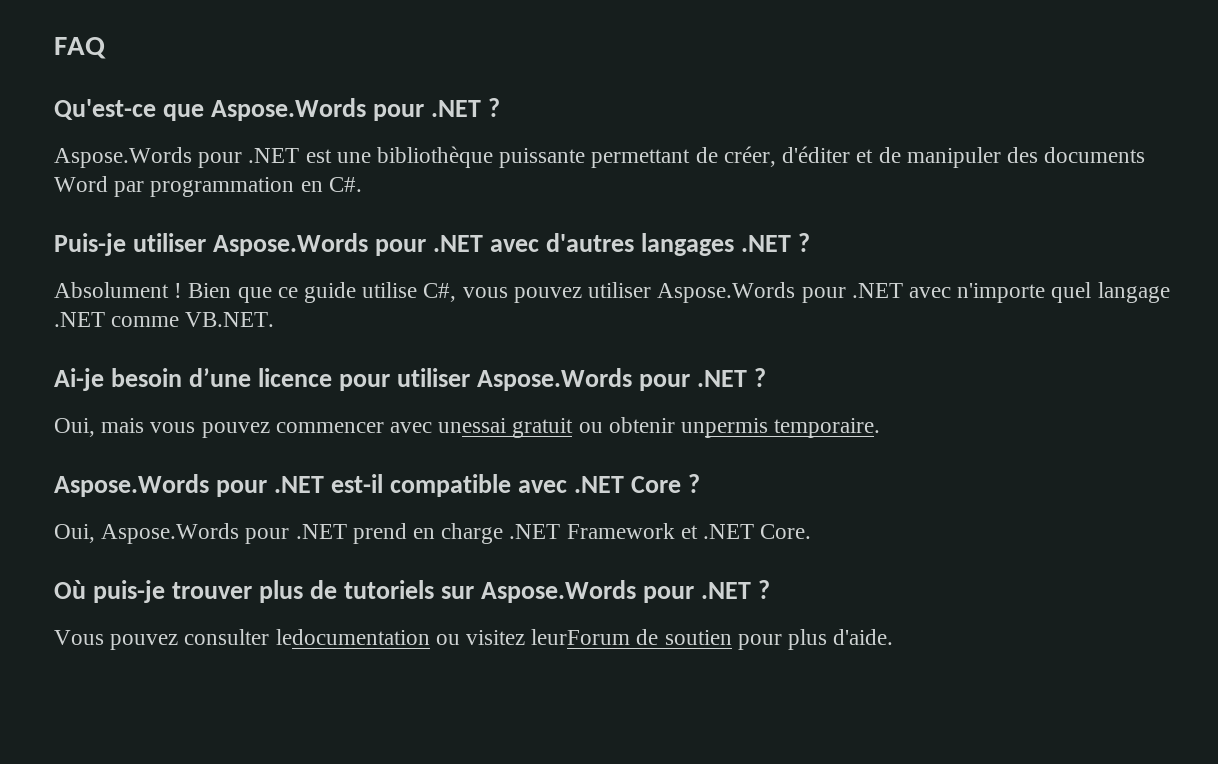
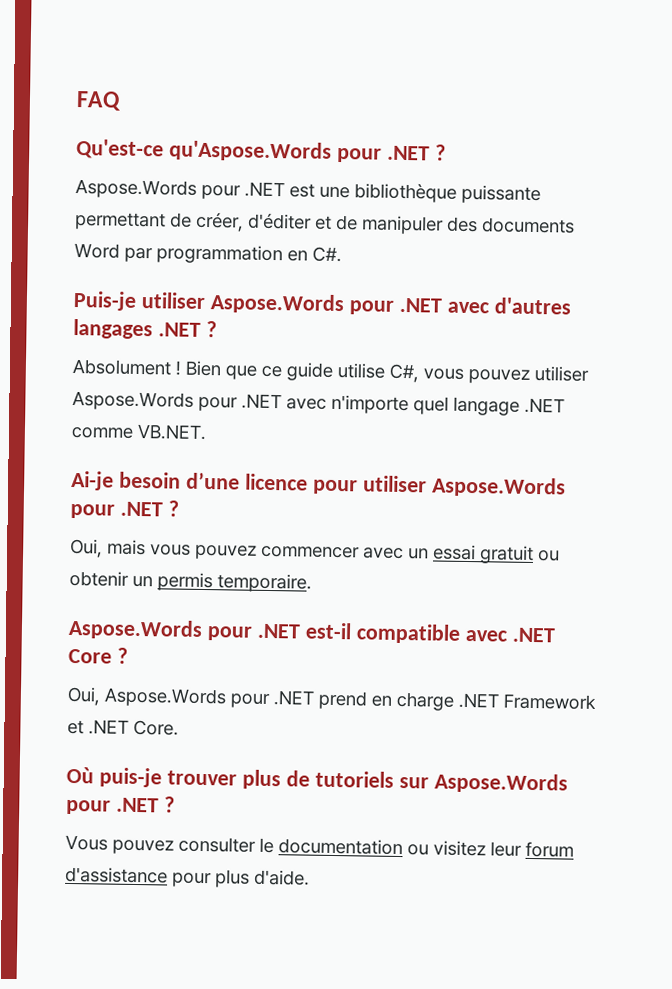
[163,98,367,121] que Aspose.Words -> [168,140,332,162] qu'Aspose.Words
[438,418,507,433] unessai -> [408,544,476,561] un essai
[681,418,769,438] unpermis -> [132,572,213,592] un permis
[275,629,732,645] ledocumentation ou visitez leurForum de soutien -> [259,837,574,858] [65,866,168,884] le documentation ou visitez leur forum d'assistance

